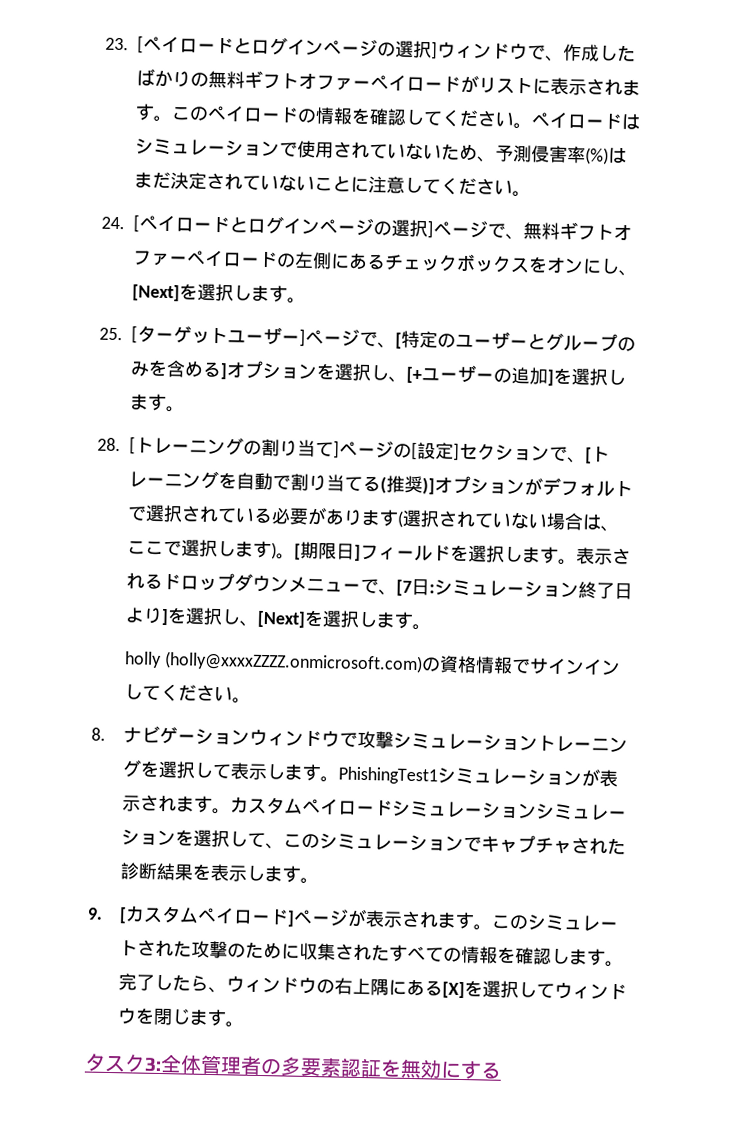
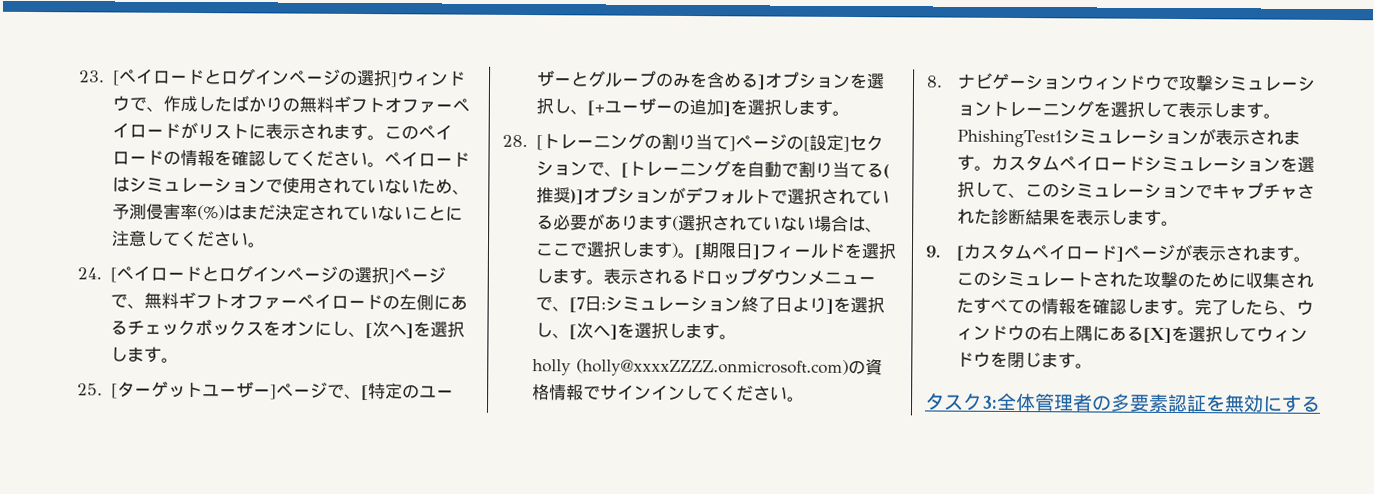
[132,284,181,302] [Next] -> [364,321,414,339] [次へ]
[257,610,307,628] [Next] -> [568,322,618,340] [次へ]
[535,803,628,821] [121,829,177,846] シミュレーション -> (1281, 164) none

